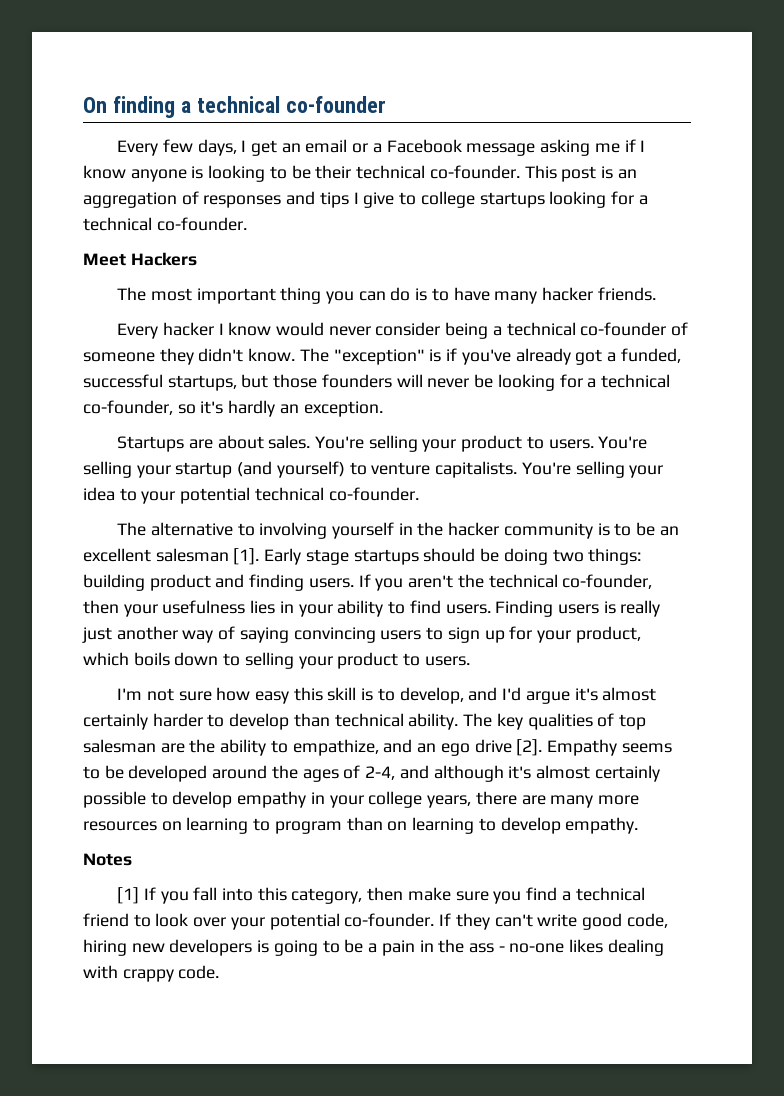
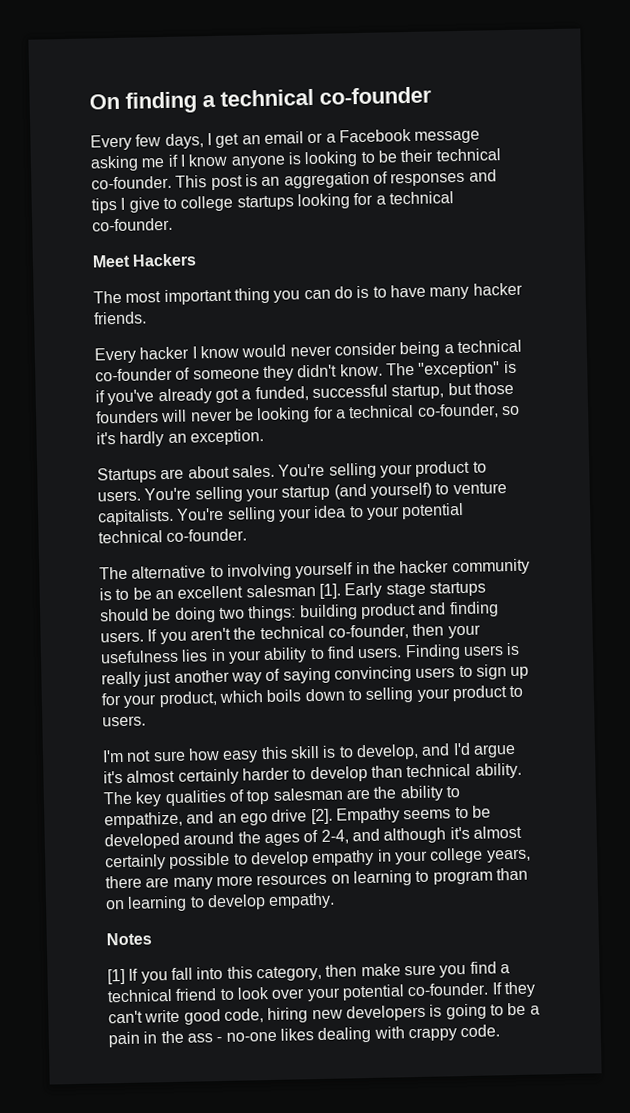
[167,375,237,391] startups, -> [391,384,445,400] startup,

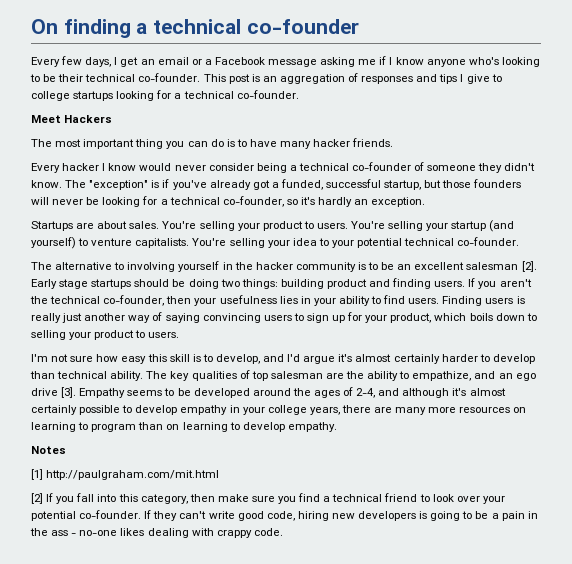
[287,152,301,165] is -> [468,57,499,65] who's
[318,583,341,599] [1]. -> [521,261,537,272] [2].
[310,808,333,825] [2]. -> [61,387,77,398] [3].
(125, 976) none -> [46,470,220,480] [31,493,43,504] http://paulgraham.com/mit.html // [2]

